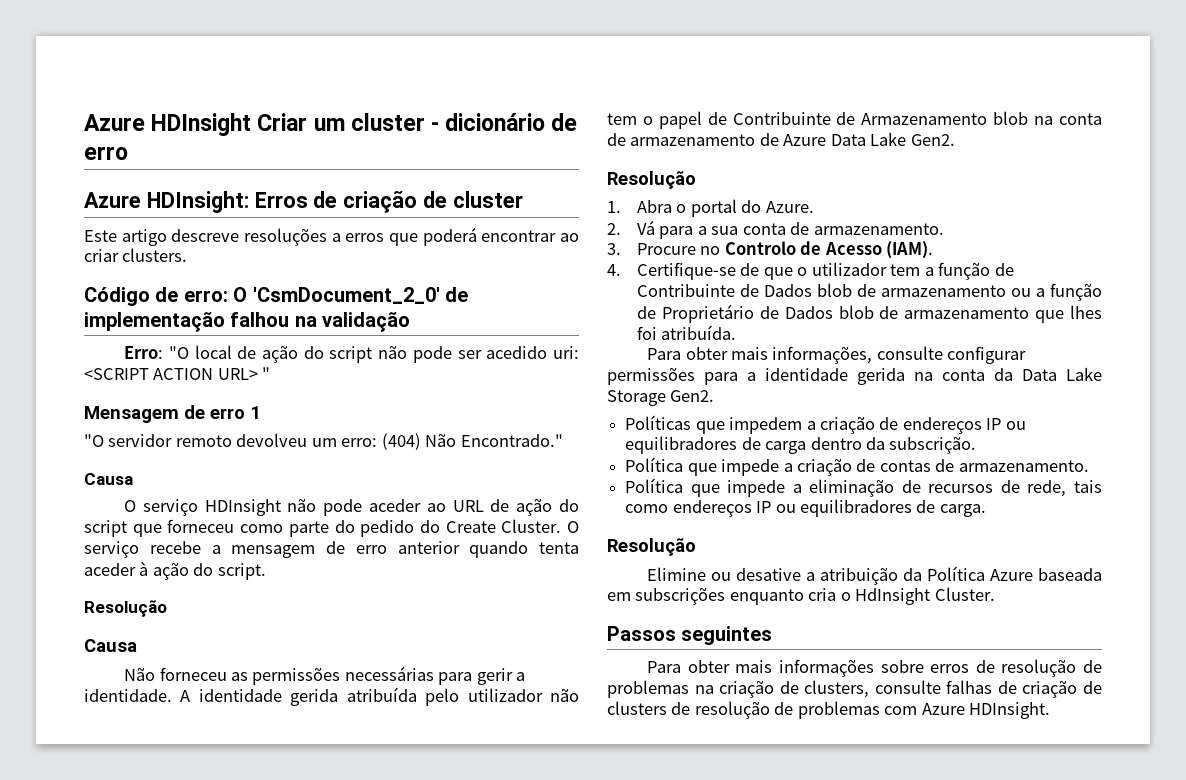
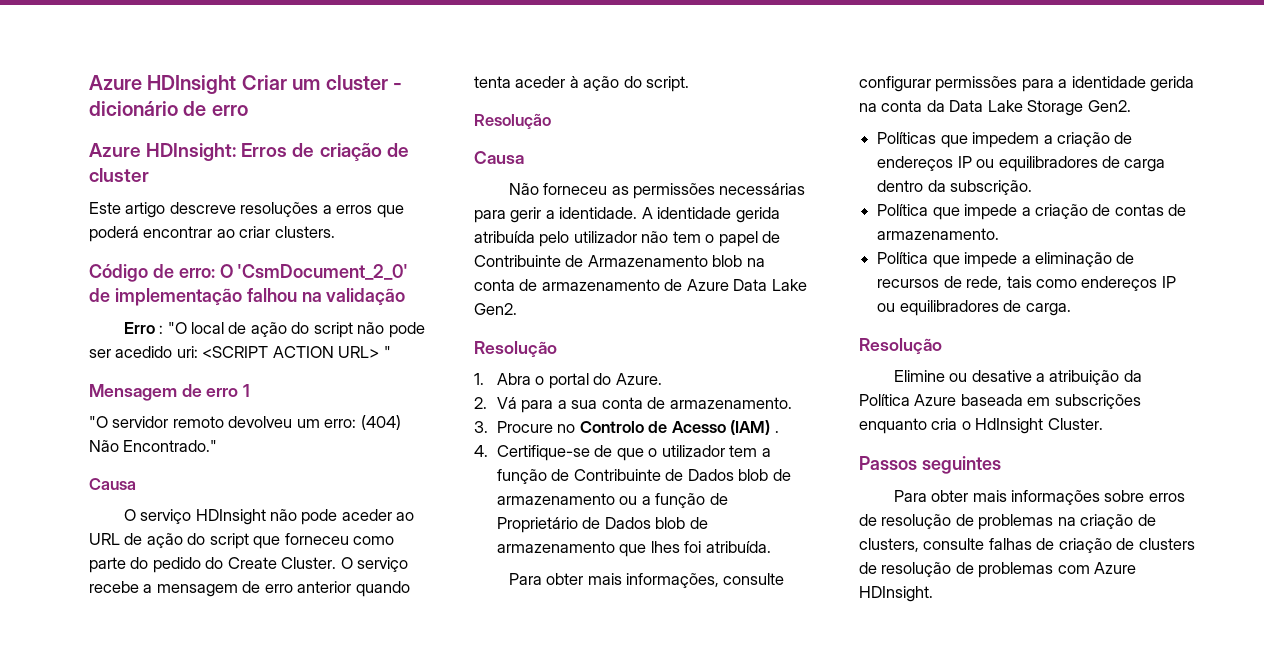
[124,346,164,359] Erro: -> [123,322,164,334] Erro :
[886,241,934,259] (IAM). -> [730,420,779,435] (IAM) .

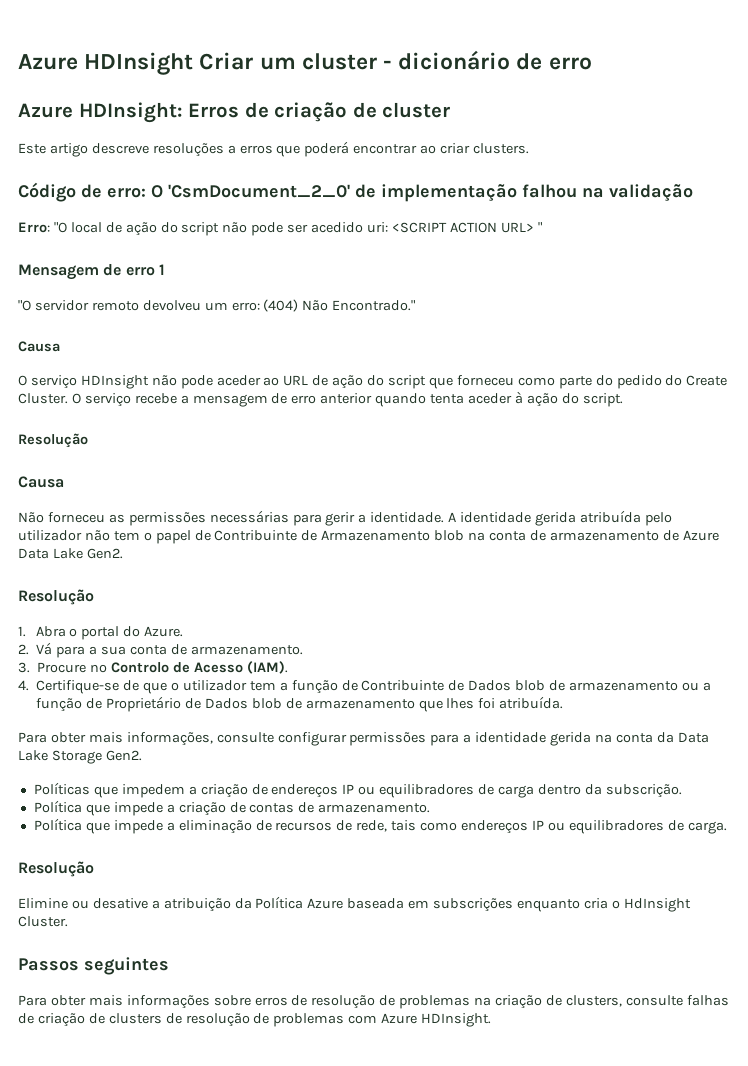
[123,322,164,334] Erro : -> [18,222,50,233] Erro:
[730,420,779,435] (IAM) . -> [246,661,288,674] (IAM).

